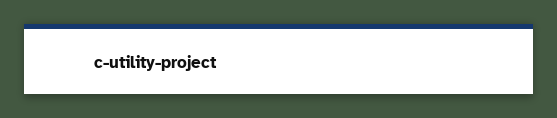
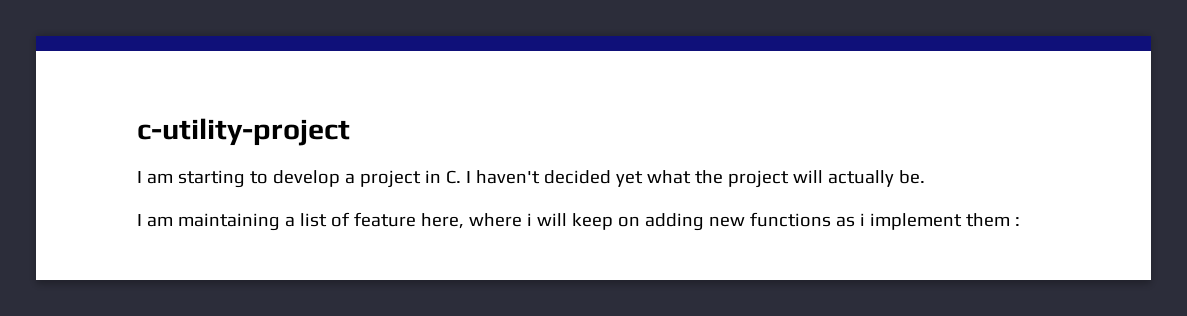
(217, 63) none -> [137,170,925,188] [137,212,1020,231] // I am starting to develop a project in C. I haven't decided yet what the project will actually be. // I am maintaining a list of feature here, where i will keep on adding new functions as i implement them :

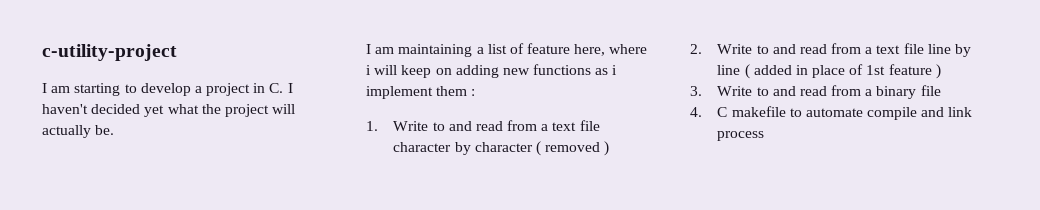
(1020, 221) none -> [366,120,600,131] [393,141,610,156] [690,43,971,57] [717,64,941,79] [690,85,941,99] [690,106,973,120] [717,131,765,141] // 1. Write to and read from a text file character by character ( removed ) // 2. Write to and read from a text file line by line ( added in place of 1st feature ) // 3. Write to and read from a binary file // 4. C makefile to automate compile and link process

